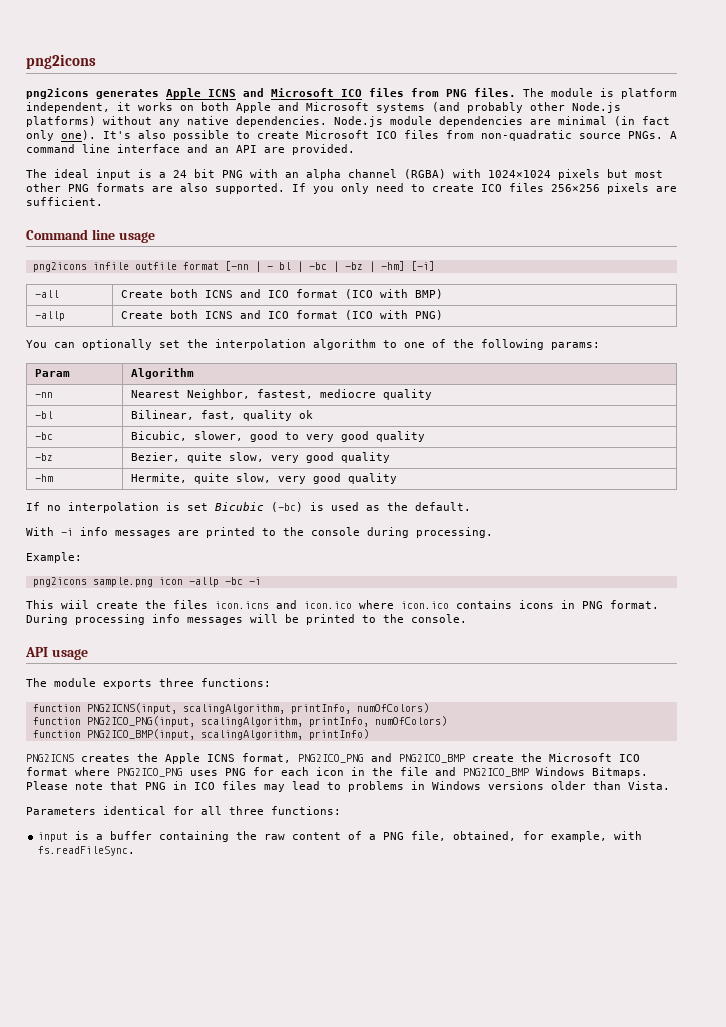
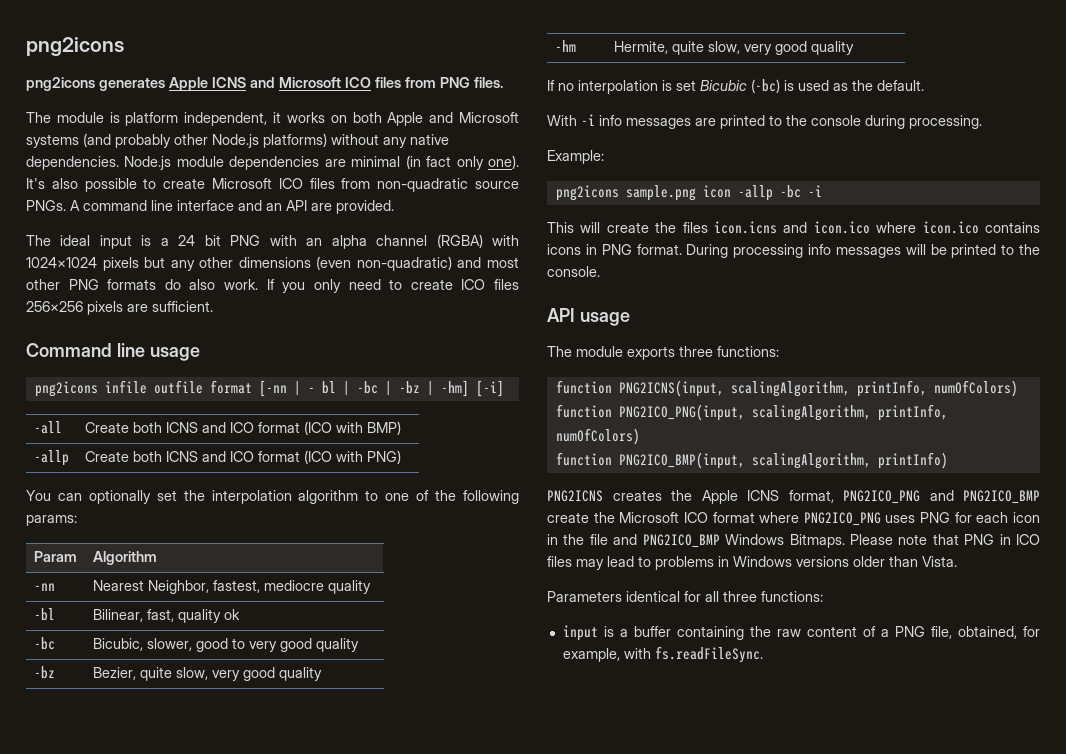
(516, 92) none -> (503, 82) //
(628, 173) none -> [170,256,482,271] any other dimensions (even non-quadratic) and
[152,183,285,194] are also supported. -> [164,279,259,290] do also work.
[61,600,89,609] wiil -> [580,222,601,233] will

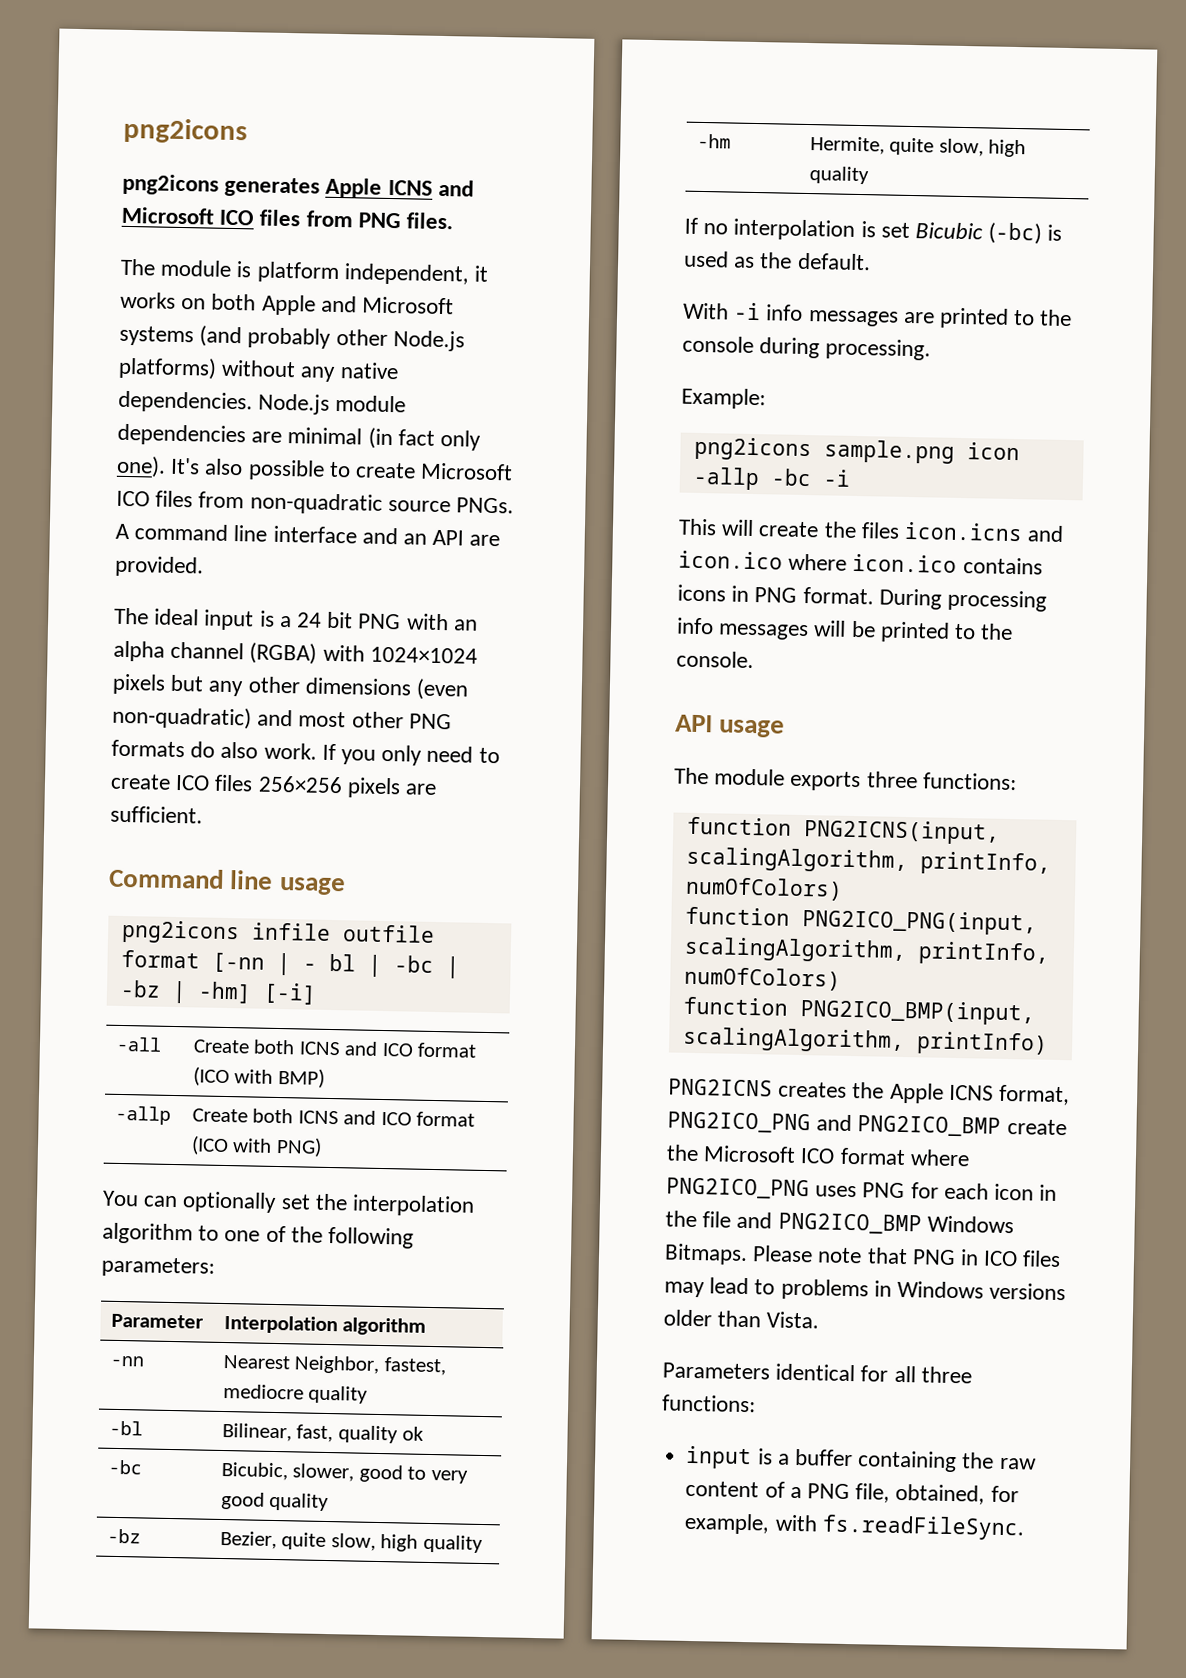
[26,515,77,526] [33,551,77,562] [92,551,157,565] params: // Param | Algorithm -> [101,1256,215,1278] [110,1313,204,1329] [223,1314,427,1336] parameters: // Parameter | Interpolation algorithm
[211,667,275,681] very good -> [380,1534,419,1552] high
[743,41,807,55] very good -> [988,139,1027,158] high

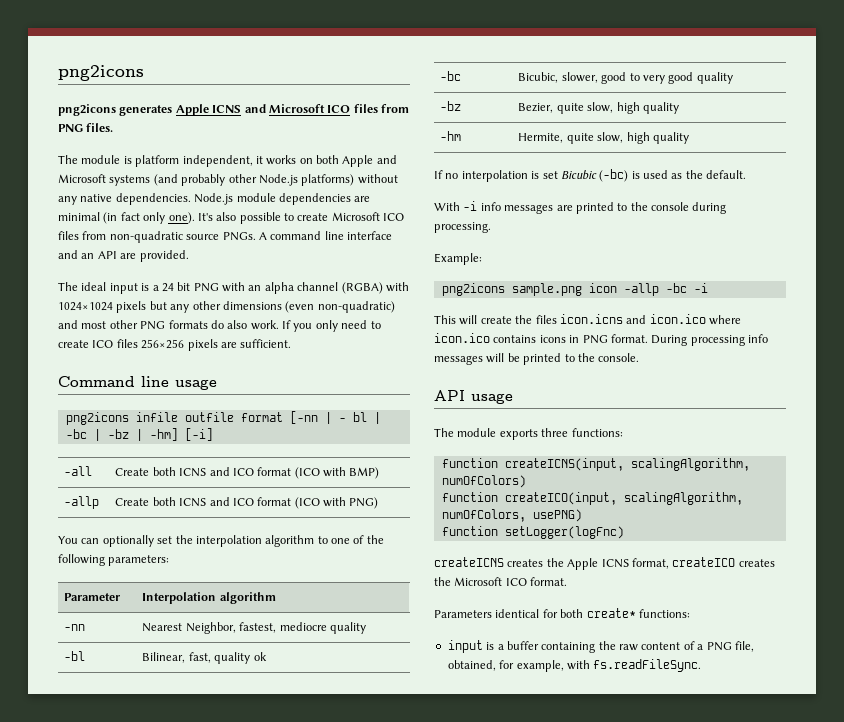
[802,819,1000,845] [685,846,1051,876] [684,876,843,901] [684,906,1037,936] [683,936,1050,966] [683,966,841,991] [682,996,1035,1026] [681,1026,1048,1056] [668,1078,773,1097] PNG2ICNS(input, scalingAlgorithm, printInfo, numOfColors) // function PNG2ICO_PNG(input, scalingAlgorithm, printInfo, numOfColors) // function PNG2ICO_BMP(input, scalingAlgorithm, printInfo) // PNG2ICNS -> [504,458,750,471] [441,475,526,488] [441,492,743,505] [441,509,582,522] [441,526,624,539] [434,557,504,567] createICNS(input, scalingAlgorithm, numOfColors) // function createICO(input, scalingAlgorithm, numOfColors, usePNG) // function setLogger(logFnc) // createICNS
[667,1111,1067,1137] [666,1144,970,1167] [666,1177,1058,1201] [665,1210,1014,1235] [664,1243,1062,1268] [664,1277,1067,1301] [663,1309,820,1329] PNG2ICO_PNG and PNG2ICO_BMP create the Microsoft ICO format where PNG2ICO_PNG uses PNG for each icon in the file and PNG2ICO_BMP Windows Bitmaps. Please note that PNG in ICO files may lead to problems in Windows versions older than Vista. -> [672,557,775,567] [434,577,568,586] createICO creates the Microsoft ICO format.
[893,1365,972,1384] all three -> [560,608,636,618] both create*

